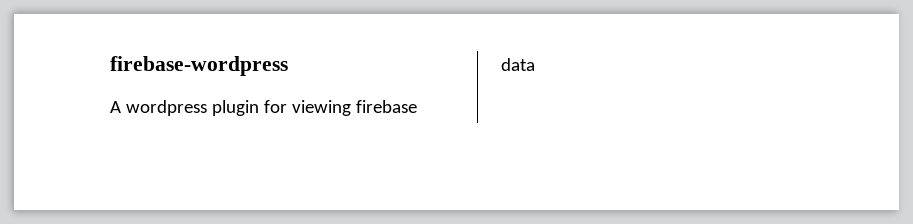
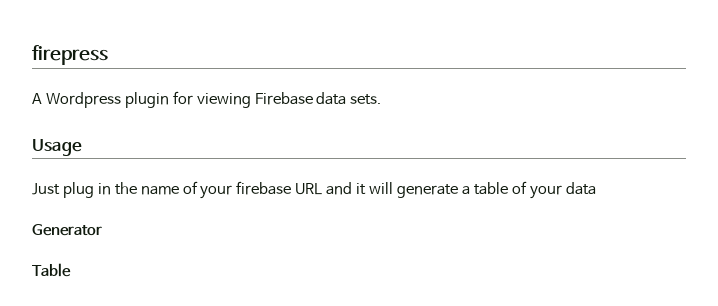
[110,56,288,76] firebase-wordpress -> [32,45,108,65] firepress
[125,100,207,116] wordpress -> [45,92,121,108] Wordpress
[355,100,417,113] [501,58,535,71] firebase data -> [254,92,382,105] [32,139,82,156] [32,181,596,199] [32,224,102,236] [32,263,71,277] Firebase data sets. // Usage // Just plug in the name of your firebase URL and it will generate a table of your data // Generator // Table

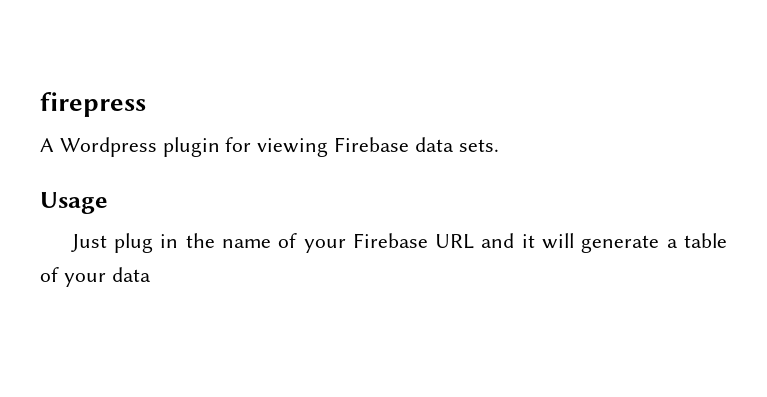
[236,181,292,195] firebase -> [352,233,428,248] Firebase
[32,224,102,236] [32,263,71,277] // Generator // Table -> (151, 274) none

